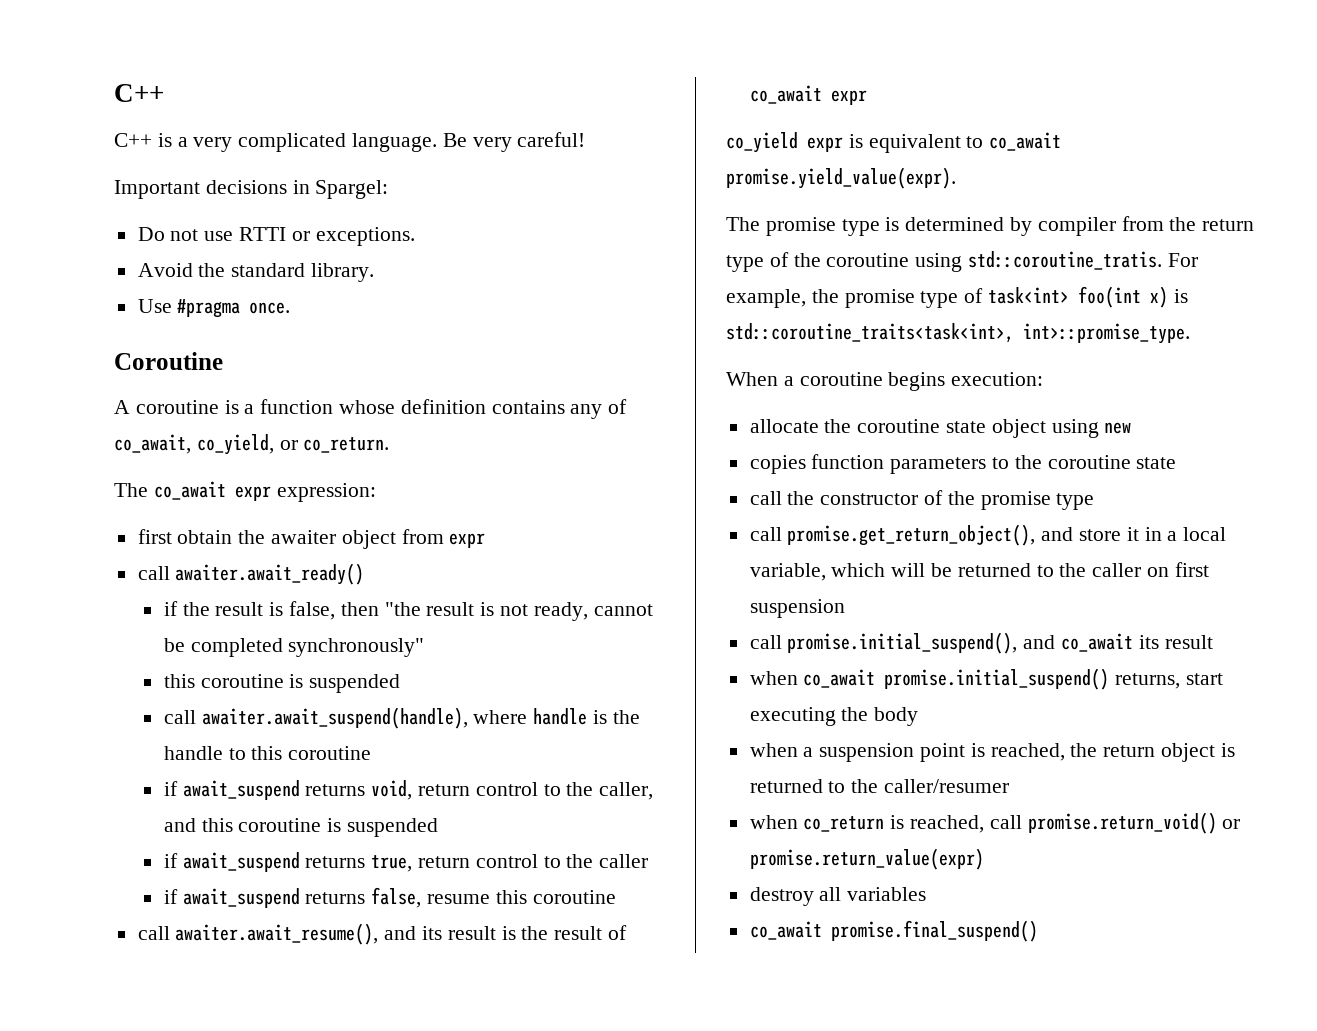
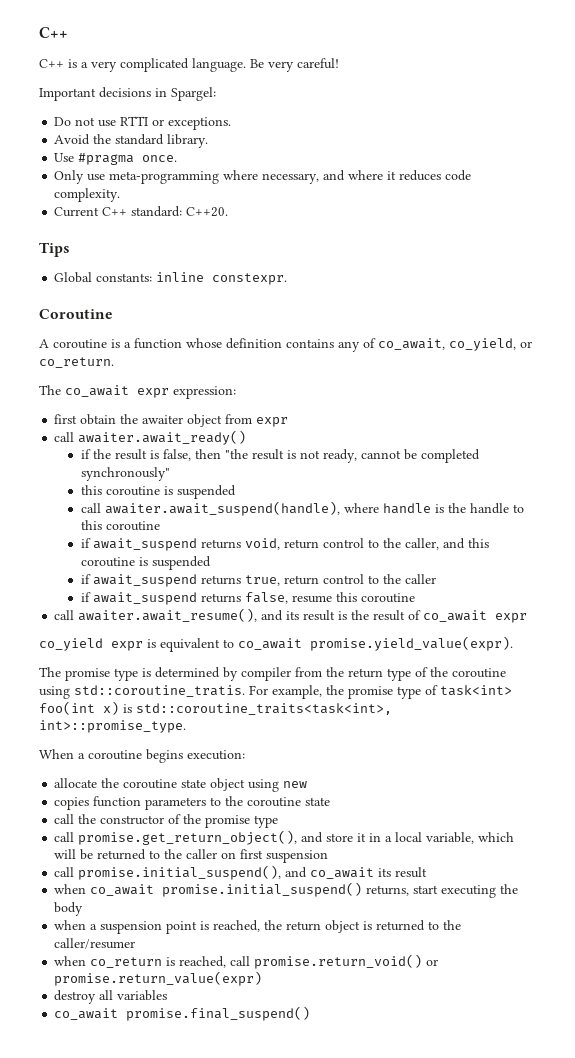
(291, 308) none -> [54,170,472,184] [54,188,121,202] [54,206,229,217] [39,242,70,257] [54,272,288,285] // Only use meta-programming where necessary, and where it reduces code complexity. // Current C++ standard: C++20. // Tips // Global constants: inline constexpr.

